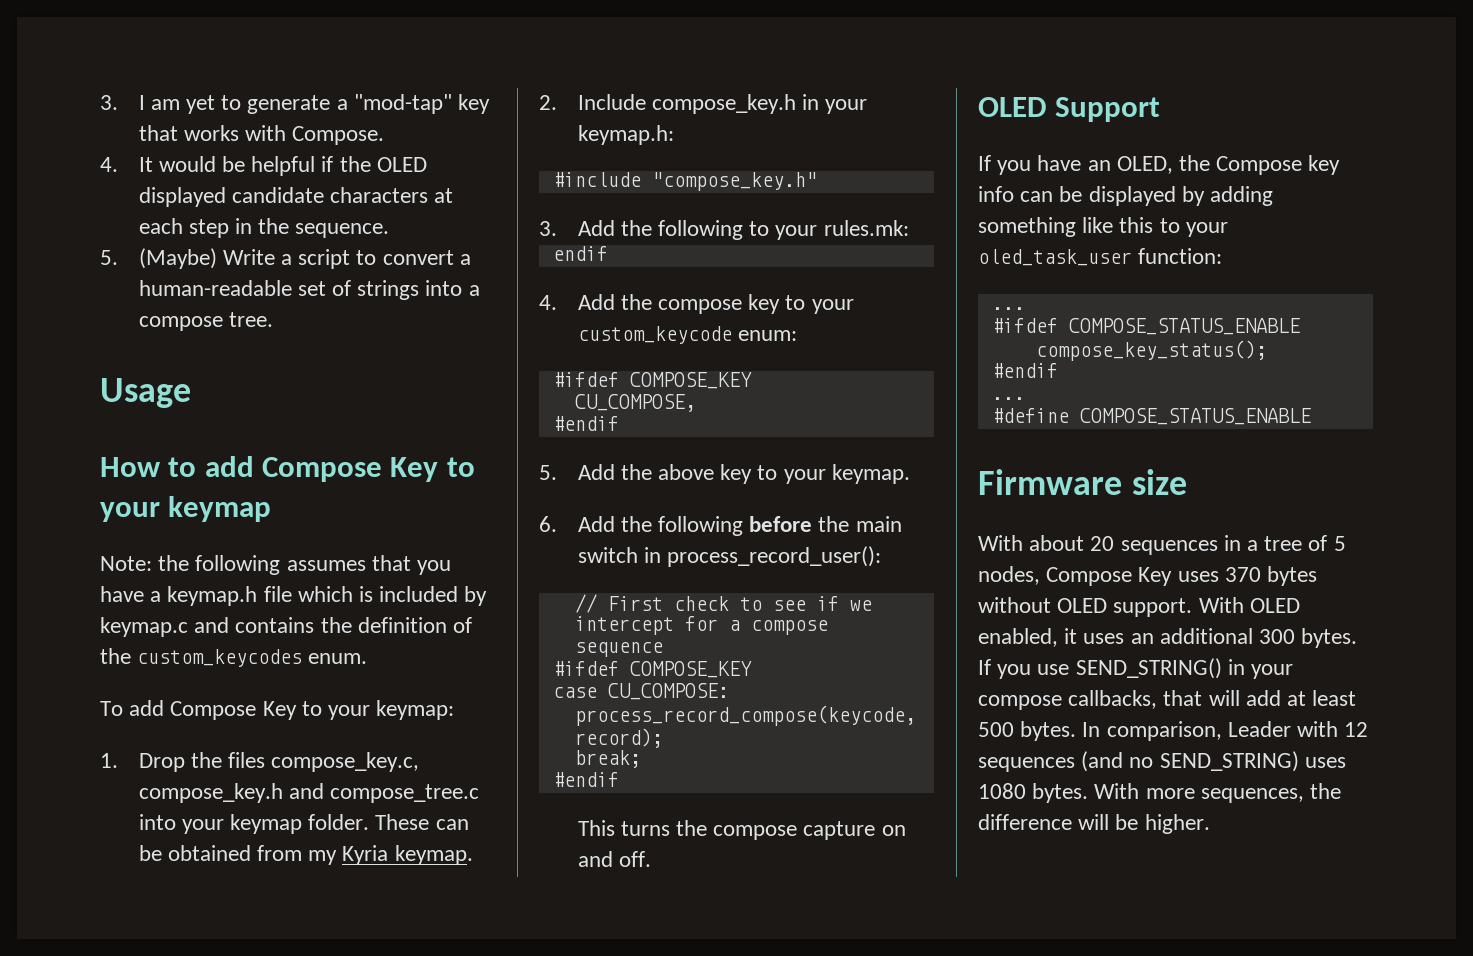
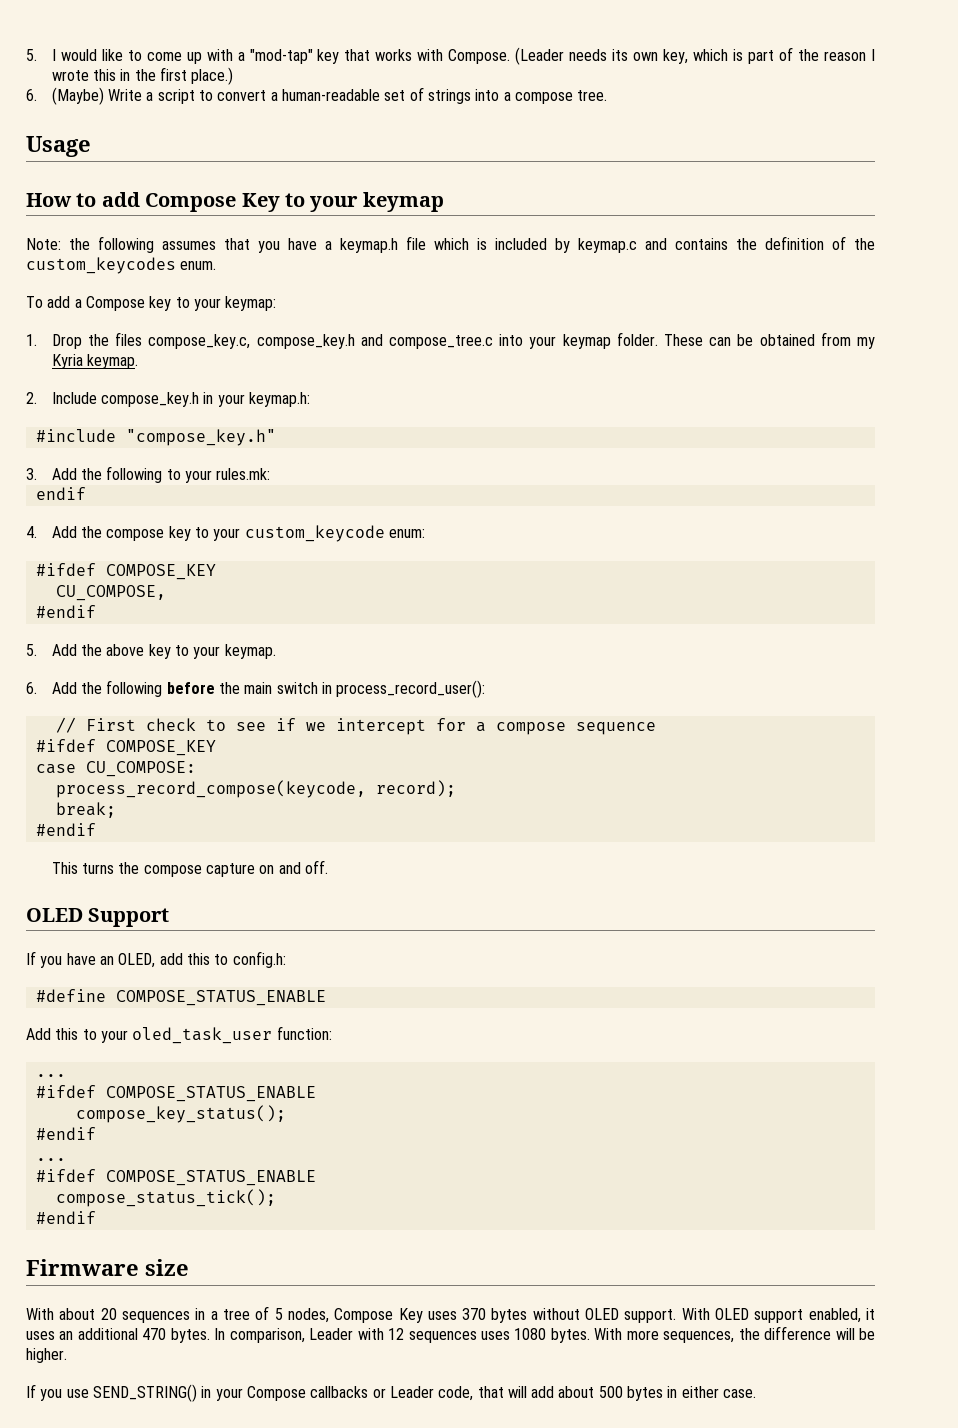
[100,95,331,114] 3. I am yet to generate -> [26,49,233,64] 5. I would like to come up with
[100,156,427,176] [138,187,454,207] [138,218,390,238] [100,250,118,265] // 4. It would be helpful if the OLED displayed candidate characters at each step in the sequence. // 5. -> [515,47,875,65] [51,67,234,85] [26,89,37,101] (Leader needs its own key, which is part of the reason I wrote this in the first place.) // 6.
[170,701,297,720] Compose Key -> [74,296,172,311] a Compose key
[1179,155,1341,175] [978,186,1274,206] [978,217,1114,237] the Compose key info can be displayed by adding something like -> [159,951,286,968] [35,989,326,1006] [26,1028,51,1040] add this to config.h: // #define COMPOSE_STATUS_ENABLE // Add
[991,408,1311,425] #define COMPOSE_STATUS_ENABLE -> [35,1169,316,1186] [55,1189,276,1207] [35,1211,96,1224] #ifdef COMPOSE_STATUS_ENABLE // compose_status_tick(); // #endif
(1300, 605) none -> [754,1309,804,1323] support
[1259,628,1358,648] [978,658,1294,679] [978,690,1357,710] [978,722,1014,737] 300 bytes. If you use SEND_STRING() in your compose callbacks, that will add at least 500 -> [142,1328,167,1340] 470
[1081,751,1299,772] (and no SEND_STRING) -> (477, 1337) none
(1210, 824) none -> [26,1384,757,1402] // If you use SEND_STRING() in your Compose callbacks or Leader code, that will add about 500 bytes in either case.

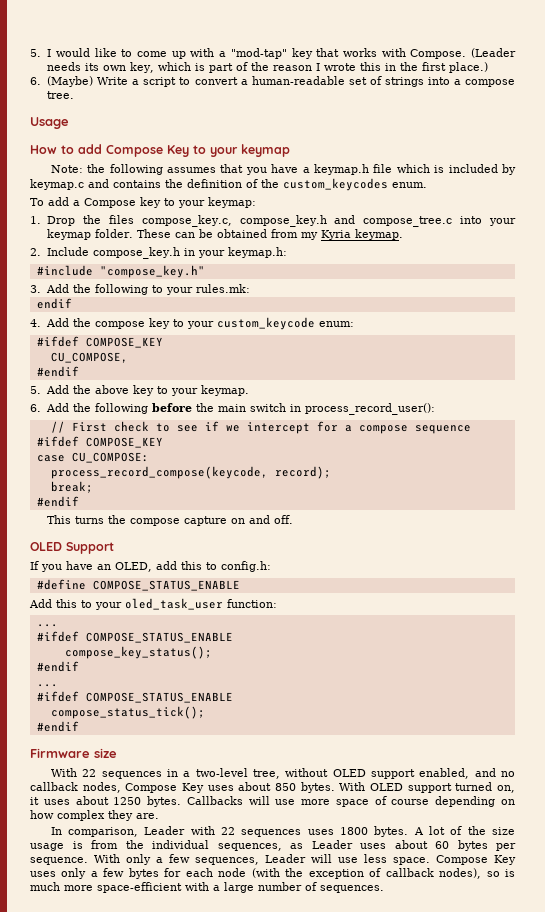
[59,1308,117,1320] about 20 -> [82,769,97,777] 22
[222,1306,876,1323] [26,1328,210,1343] tree of 5 nodes, Compose Key uses 370 bytes without OLED support. With OLED support enabled, it uses an additional 470 bytes. -> [195,768,516,779] [30,782,515,793] [30,796,515,807] [30,810,159,821] two-level tree, without OLED support enabled, and no callback nodes, Compose Key uses about 850 bytes. With OLED support turned on, it uses about 1250 bytes. Callbacks will use more space of course depending on how complex they are. //
[388,1328,405,1340] 12 -> [221,827,236,835] 22
[514,1326,876,1343] [26,1348,67,1363] [26,1384,757,1402] 1080 bytes. With more sequences, the difference will be higher. // If you use SEND_STRING() in your Compose callbacks or Leader code, that will add about 500 bytes in either case. -> [340,826,515,837] [30,840,516,851] [30,854,516,865] [30,868,515,879] [30,882,384,893] 1800 bytes. A lot of the size usage is from the individual sequences, as Leader uses about 60 bytes per sequence. With only a few sequences, Leader will use less space. Compose Key uses only a few bytes for each node (with the exception of callback nodes), so is much more space-efficient with a large number of sequences.

